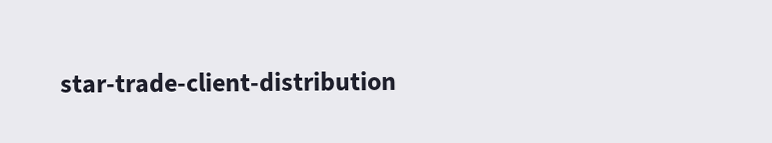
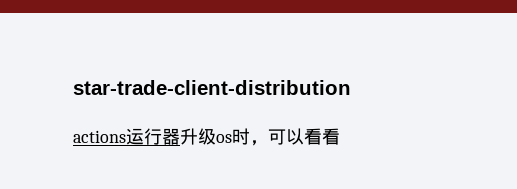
(397, 82) none -> [73,128,340,146] // actions运行器升级os时，可以看看

